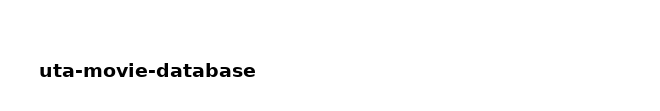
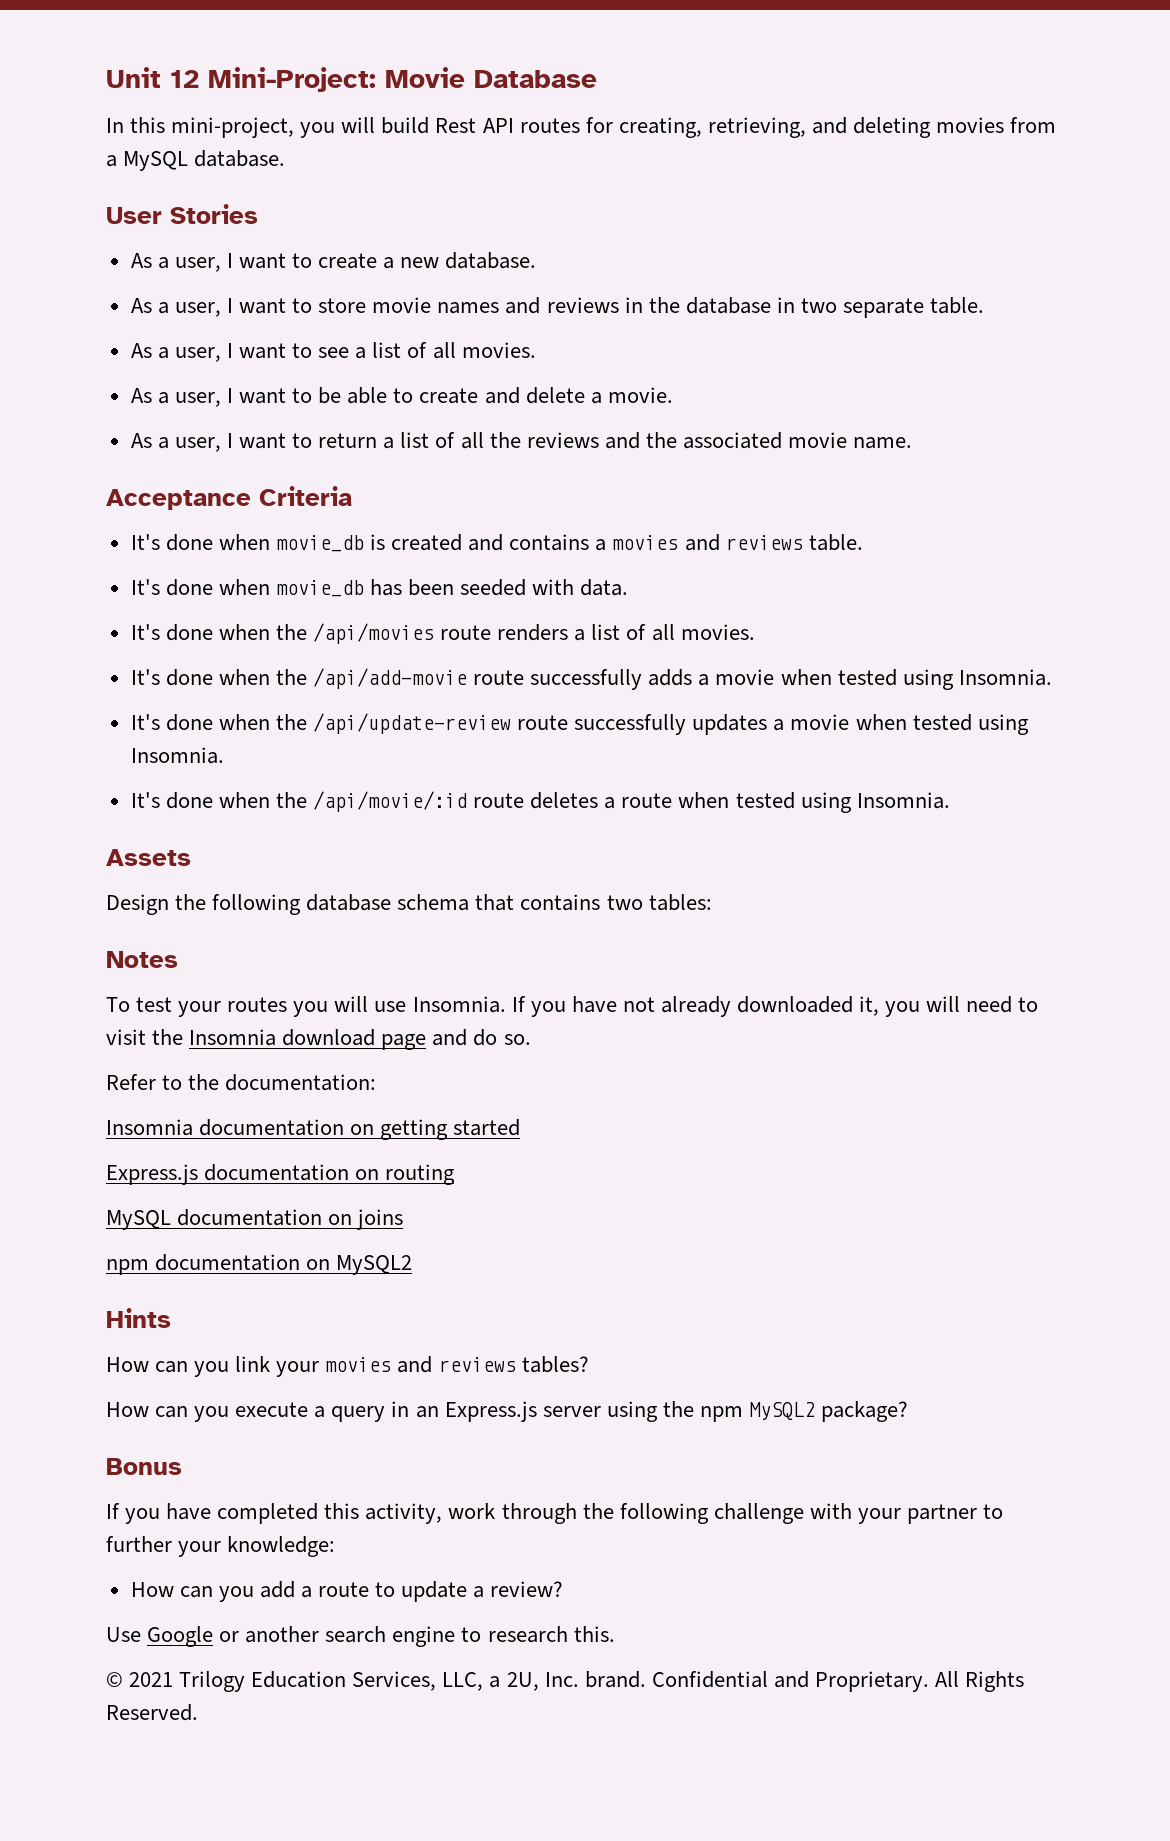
[39,63,256,77] uta-movie-database -> [106,67,597,92] [106,117,1057,138] [106,150,286,171] [106,204,258,224] [130,252,537,272] [130,297,985,318] [130,342,536,362] [130,387,673,407] [130,432,913,452] [106,486,352,510] [130,534,863,552] [130,579,629,597] [130,623,755,644] [130,668,1052,690] [130,713,1029,735] [130,747,224,764] [130,791,950,813] [106,849,191,866] [106,894,712,915] [106,951,178,968] [106,996,1039,1017] [106,1029,531,1050] [106,1074,377,1091] [106,1119,521,1140] [106,1164,456,1185] [106,1209,404,1230] [106,1254,413,1275] [106,1308,171,1328] [106,1356,589,1377] [106,1401,909,1422] [106,1458,182,1475] [106,1503,1004,1524] [106,1536,336,1557] [130,1581,564,1602] [106,1626,615,1647] [106,1671,1025,1692] [106,1704,198,1721] Unit 12 Mini-Project: Movie Database // In this mini-project, you will build Rest API routes for creating, retrieving, and deleting movies from a MySQL database. // User Stories // As a user, I want to create a new database. // As a user, I want to store movie names and reviews in the database in two separate table. // As a user, I want to see a list of all movies. // As a user, I want to be able to create and delete a movie. // As a user, I want to return a list of all the reviews and the associated movie name. // Acceptance Criteria // It's done when movie_db is created and contains a movies and reviews table. // It's done when movie_db has been seeded with data. // It's done when the /api/movies route renders a list of all movies. // It's done when the /api/add-movie route successfully adds a movie when tested using Insomnia. // It's done when the /api/update-review route successfully updates a movie when tested using Insomnia. // It's done when the /api/movie/:id route deletes a route when tested using Insomnia. // Assets // Design the following database schema that contains two tables: // Notes // To test your routes you will use Insomnia. If you have not already downloaded it, you will need to visit the Insomnia download page and do so. // Refer to the documentation: // Insomnia documentation on getting started // Express.js documentation on routing // MySQL documentation on joins // npm documentation on MySQL2 // Hints // How can you link your movies and reviews tables? // How can you execute a query in an Express.js server using the npm MySQL2 package? // Bonus // If you have completed this activity, work through the following challenge with your partner to further your knowledge: // How can you add a route to update a review? // Use Google or another search engine to research this. // © 2021 Trilogy Education Services, LLC, a 2U, Inc. brand. Confidential and Proprietary. All Rights Reserved.

